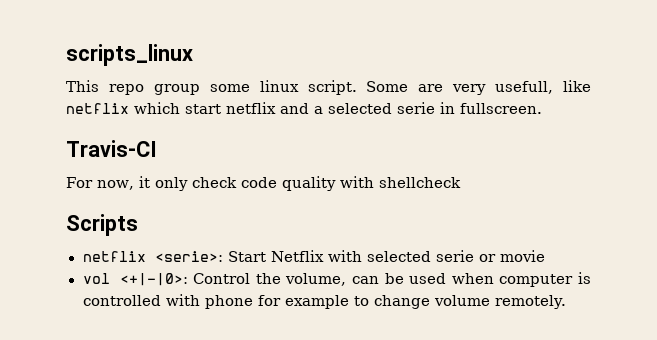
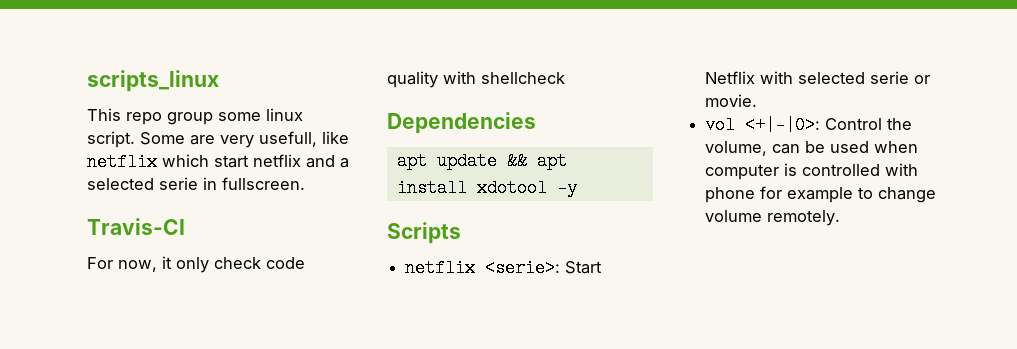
(461, 182) none -> [387,112,536,134] [396,152,567,170] [396,179,577,197] // Dependencies // apt update && apt install xdotool -y
[499,250,545,262] movie -> [705,94,758,107] movie.

